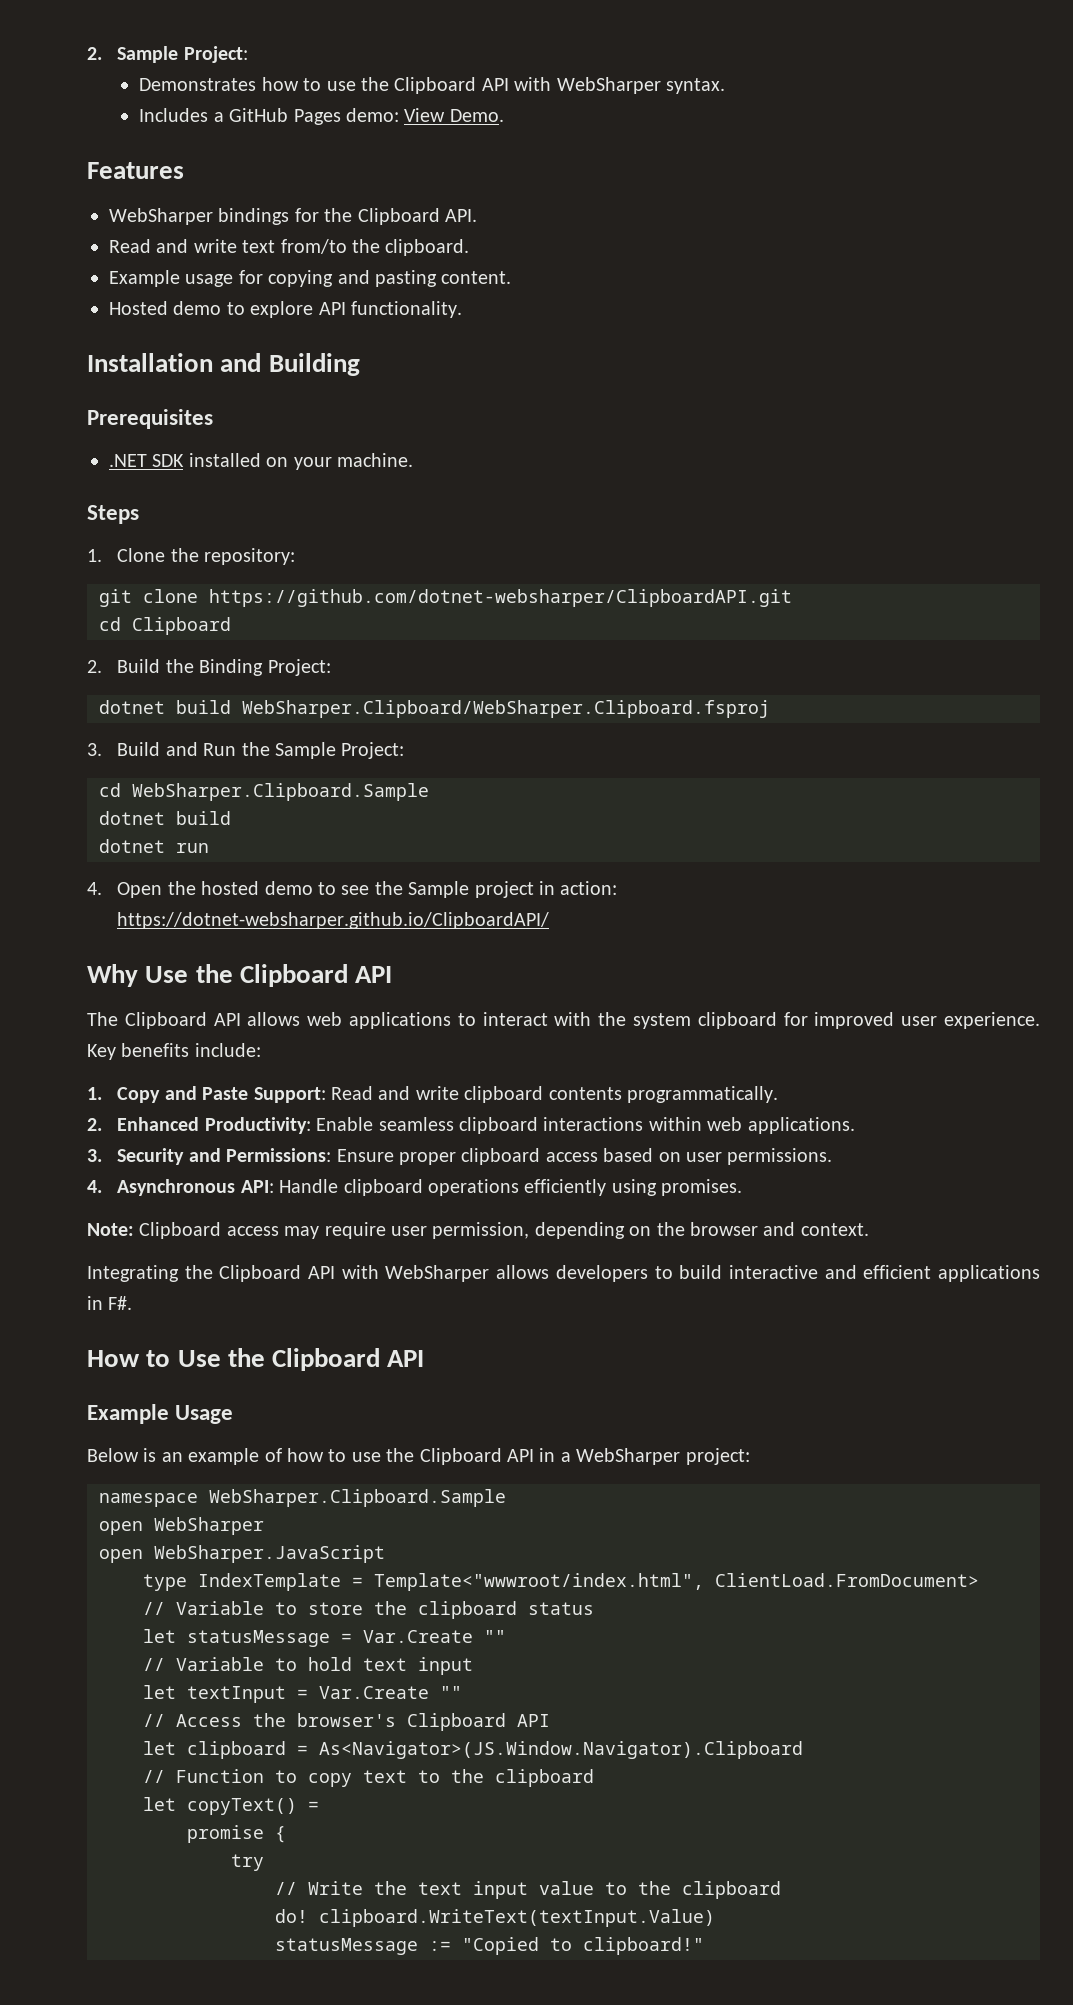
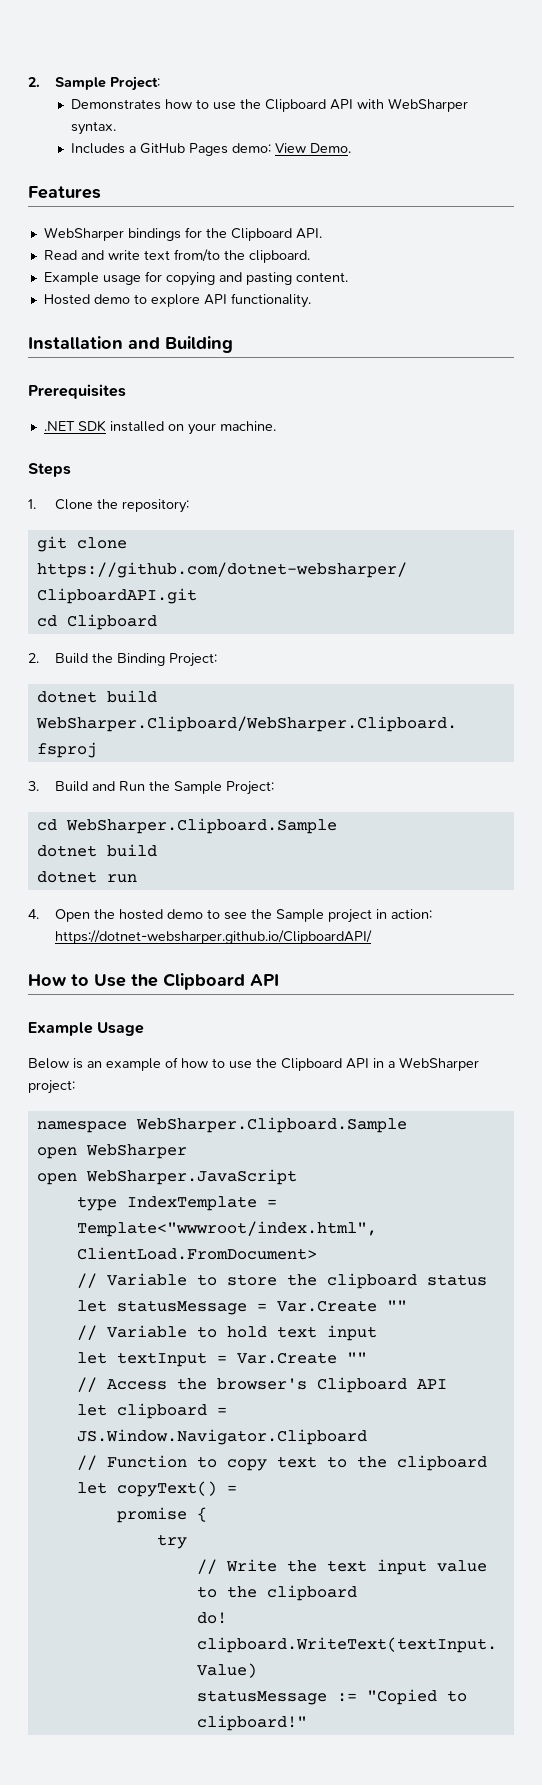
[87,964,393,987] [87,1012,1040,1029] [87,1043,261,1060] [87,1086,779,1103] [87,1117,855,1134] [87,1148,833,1165] [87,1179,743,1196] [87,1222,869,1239] [87,1265,1041,1282] [87,1296,133,1310] // Why Use the Clipboard API // The Clipboard API allows web applications to interact with the system clipboard for improved user experience. Key benefits include: // 1. Copy and Paste Support: Read and write clipboard contents programmatically. // 2. Enhanced Productivity: Enable seamless clipboard interactions within web applications. // 3. Security and Permissions: Ensure proper clipboard access based on user permissions. // 4. Asynchronous API: Handle clipboard operations efficiently using promises. // Note: Clipboard access may require user permission, depending on the browser and context. // Integrating the Clipboard API with WebSharper allows developers to build interactive and efficient applications in F#. -> (373, 937) none
[319,1741,803,1759] As<Navigator>(JS.Window.Navigator).Clipboard -> [76,1429,367,1445] JS.Window.Navigator.Clipboard

